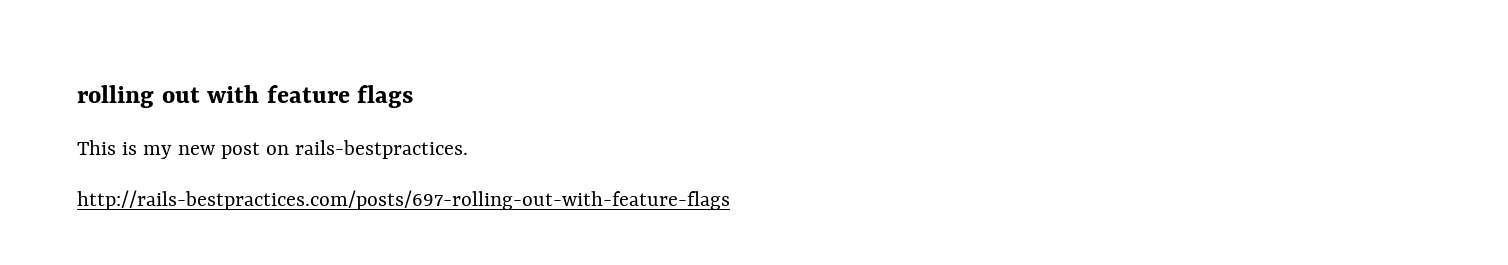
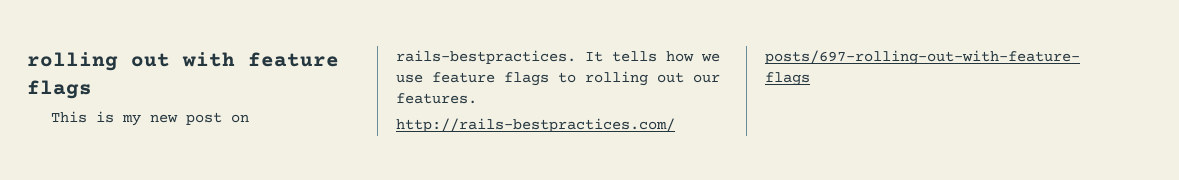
(469, 149) none -> [585,51,720,62] [396,71,720,86] [396,93,477,104] It tells how we use feature flags to rolling out our features.

